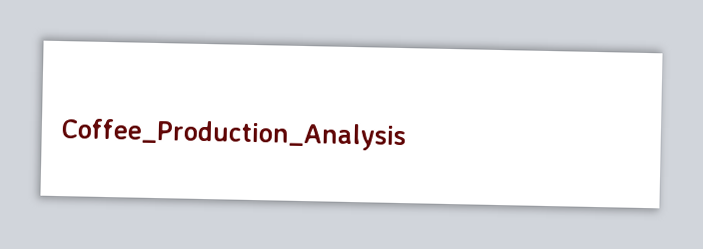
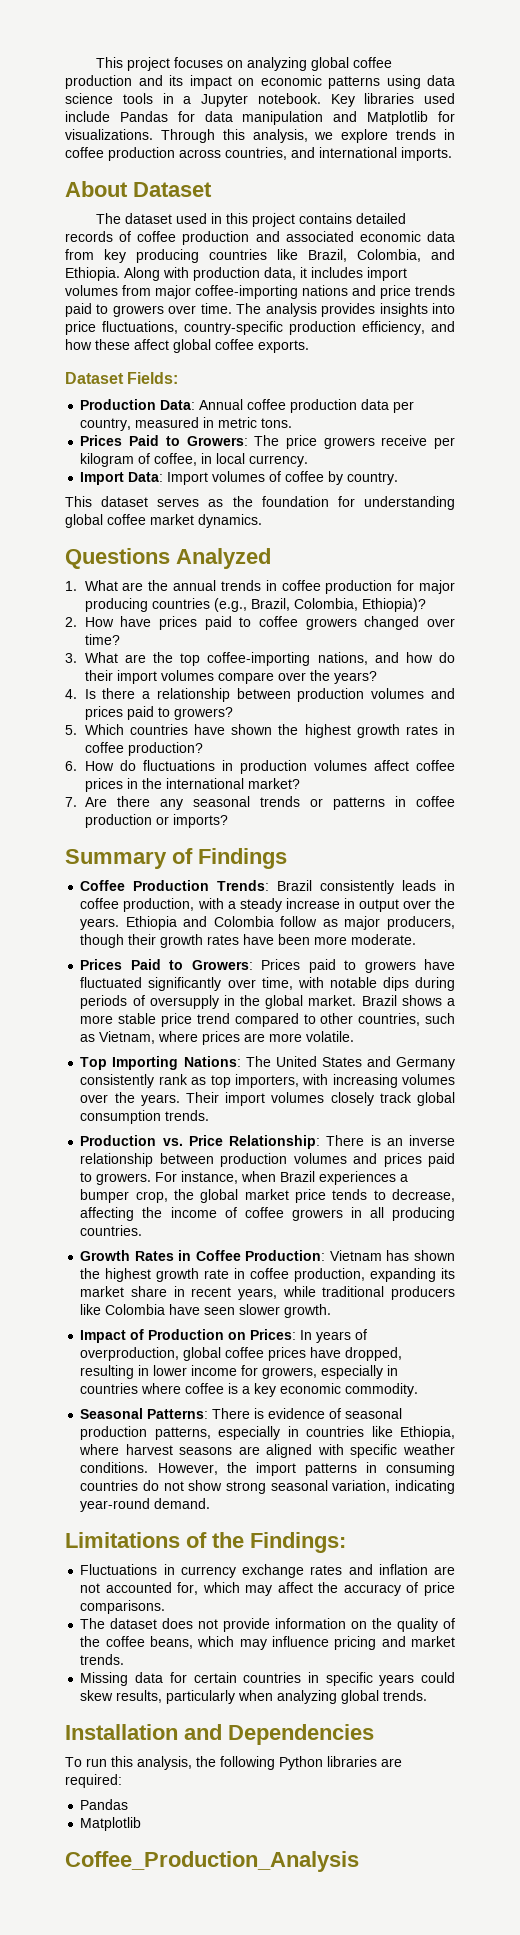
(61, 135) none -> [96,57,393,71] [65,75,455,89] [65,93,455,107] [65,111,455,125] [65,129,455,143] [65,147,452,161] [65,181,212,197] [96,213,407,227] [65,231,455,245] [65,249,455,263] [65,267,407,281] [65,285,455,299] [65,303,456,317] [65,321,455,335] [65,339,309,353] [65,372,179,384] [80,399,415,413] [80,417,293,431] [80,435,455,449] [80,453,309,467] [80,471,399,485] [65,496,455,510] [65,514,262,528] [65,548,271,569] [65,580,455,594] [84,598,426,612] [65,616,456,630] [84,634,120,645] [65,652,456,666] [84,670,377,684] [65,688,455,702] [84,706,233,720] [65,724,456,738] [84,742,203,756] [65,760,456,774] [84,778,300,792] [65,796,456,810] [84,814,228,828] [65,848,287,869] [80,880,455,894] [80,898,455,912] [80,916,456,930] [80,934,417,948] [80,959,455,973] [80,977,455,991] [80,995,456,1009] [80,1013,455,1027] [80,1031,355,1045] [80,1056,455,1070] [80,1074,455,1088] [80,1092,455,1106] [80,1110,210,1124] [80,1135,456,1149] [80,1153,456,1167] [80,1171,409,1185] [80,1189,455,1203] [80,1207,455,1221] [80,1225,143,1236] [80,1250,456,1261] [80,1268,455,1282] [80,1286,455,1300] [80,1304,332,1318] [80,1329,368,1343] [80,1347,403,1361] [80,1365,399,1379] [80,1383,419,1397] [80,1408,403,1419] [80,1426,455,1440] [79,1444,455,1458] [80,1462,455,1476] [80,1480,455,1494] [80,1498,211,1512] [65,1532,346,1553] [80,1564,456,1578] [80,1582,456,1596] [80,1600,166,1614] [80,1618,456,1632] [80,1636,455,1650] [80,1654,125,1665] [80,1672,455,1686] [80,1690,428,1704] [65,1724,374,1745] [65,1756,402,1770] [65,1774,122,1788] [80,1799,129,1810] [80,1817,142,1831] This project focuses on analyzing global coffee production and its impact on economic patterns using data science tools in a Jupyter notebook. Key libraries used include Pandas for data manipulation and Matplotlib for visualizations. Through this analysis, we explore trends in coffee production across countries, and international imports. // About Dataset // The dataset used in this project contains detailed records of coffee production and associated economic data from key producing countries like Brazil, Colombia, and Ethiopia. Along with production data, it includes import volumes from major coffee-importing nations and price trends paid to growers over time. The analysis provides insights into price fluctuations, country-specific production efficiency, and how these affect global coffee exports. // Dataset Fields: // Production Data: Annual coffee production data per country, measured in metric tons. // Prices Paid to Growers: The price growers receive per kilogram of coffee, in local currency. // Import Data: Import volumes of coffee by country. // This dataset serves as the foundation for understanding global coffee market dynamics. // Questions Analyzed // 1. What are the annual trends in coffee production for major producing countries (e.g., Brazil, Colombia, Ethiopia)? // 2. How have prices paid to coffee growers changed over time? // 3. What are the top coffee-importing nations, and how do their import volumes compare over the years? // 4. Is there a relationship between production volumes and prices paid to growers? // 5. Which countries have shown the highest growth rates in coffee production? // 6. How do fluctuations in production volumes affect coffee prices in the international market? // 7. Are there any seasonal trends or patterns in coffee production or imports? // Summary of Findings // Coffee Production Trends: Brazil consistently leads in coffee production, with a steady increase in output over the years. Ethiopia and Colombia follow as major producers, though their growth rates have been more moderate. // Prices Paid to Growers: Prices paid to growers have fluctuated significantly over time, with notable dips during periods of oversupply in the global market. Brazil shows a more stable price trend compared to other countries, such as Vietnam, where prices are more volatile. // Top Importing Nations: The United States and Germany consistently rank as top importers, with increasing volumes over the years. Their import volumes closely track global consumption trends. // Production vs. Price Relationship: There is an inverse relationship between production volumes and prices paid to growers. For instance, when Brazil experiences a bumper crop, the global market price tends to decrease, affecting the income of coffee growers in all producing countries. // Growth Rates in Coffee Production: Vietnam has shown the highest growth rate in coffee production, expanding its market share in recent years, while traditional producers like Colombia have seen slower growth. // Impact of Production on Prices: In years of overproduction, global coffee prices have dropped, resulting in lower income for growers, especially in countries where coffee is a key economic commodity. // Seasonal Patterns: There is evidence of seasonal production patterns, especially in countries like Ethiopia, where harvest seasons are aligned with specific weather conditions. However, the import patterns in consuming countries do not show strong seasonal variation, indicating year-round demand. // Limitations of the Findings: // Fluctuations in currency exchange rates and inflation are not accounted for, which may affect the accuracy of price comparisons. // The dataset does not provide information on the quality of the coffee beans, which may influence pricing and market trends. // Missing data for certain countries in specific years could skew results, particularly when analyzing global trends. // Installation and Dependencies // To run this analysis, the following Python libraries are required: // Pandas // Matplotlib //

